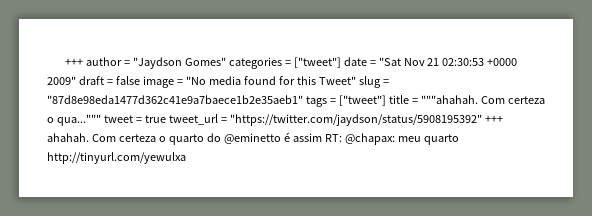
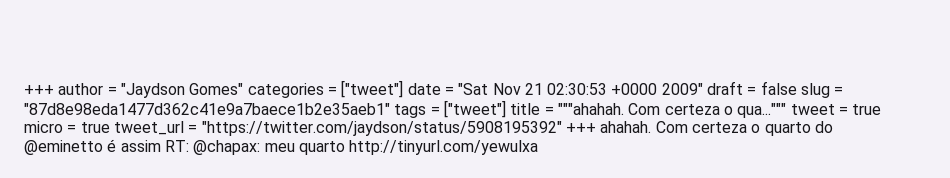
[142,76,356,88] image = "No media found for this Tweet" -> (797, 88) none
(166, 119) none -> [24,121,110,133] micro = true

